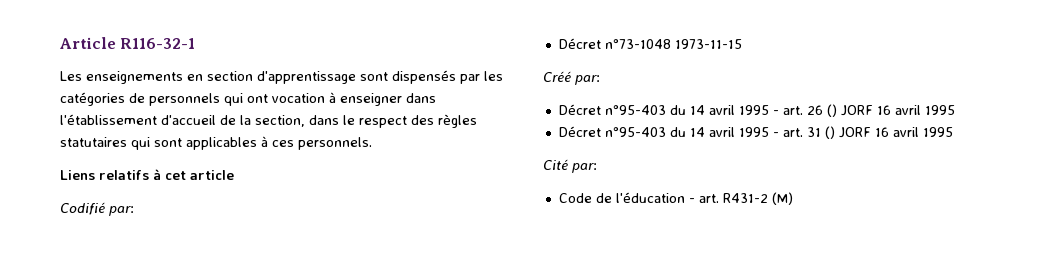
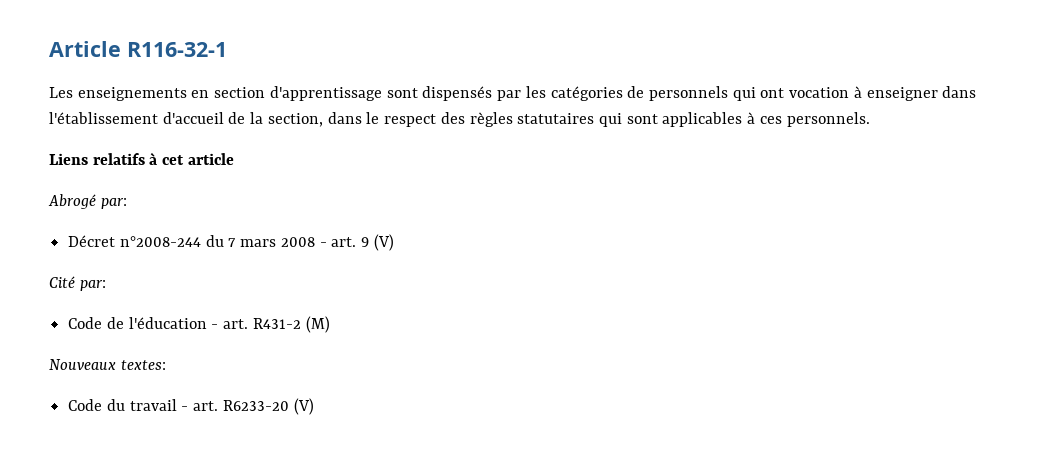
[60,202,134,216] [558,38,742,49] [543,71,600,85] [558,104,955,117] [558,126,953,139] Codifié par: // Décret n°73-1048 1973-11-15 // Créé par: // Décret n°95-403 du 14 avril 1995 - art. 26 () JORF 16 avril 1995 // Décret n°95-403 du 14 avril 1995 - art. 31 () JORF 16 avril 1995 -> [48,194,127,209] [68,234,394,251] Abrogé par: // Décret n°2008-244 du 7 mars 2008 - art. 9 (V)
(793, 198) none -> [49,359,166,370] [68,398,314,415] // Nouveaux textes: // Code du travail - art. R6233-20 (V)

